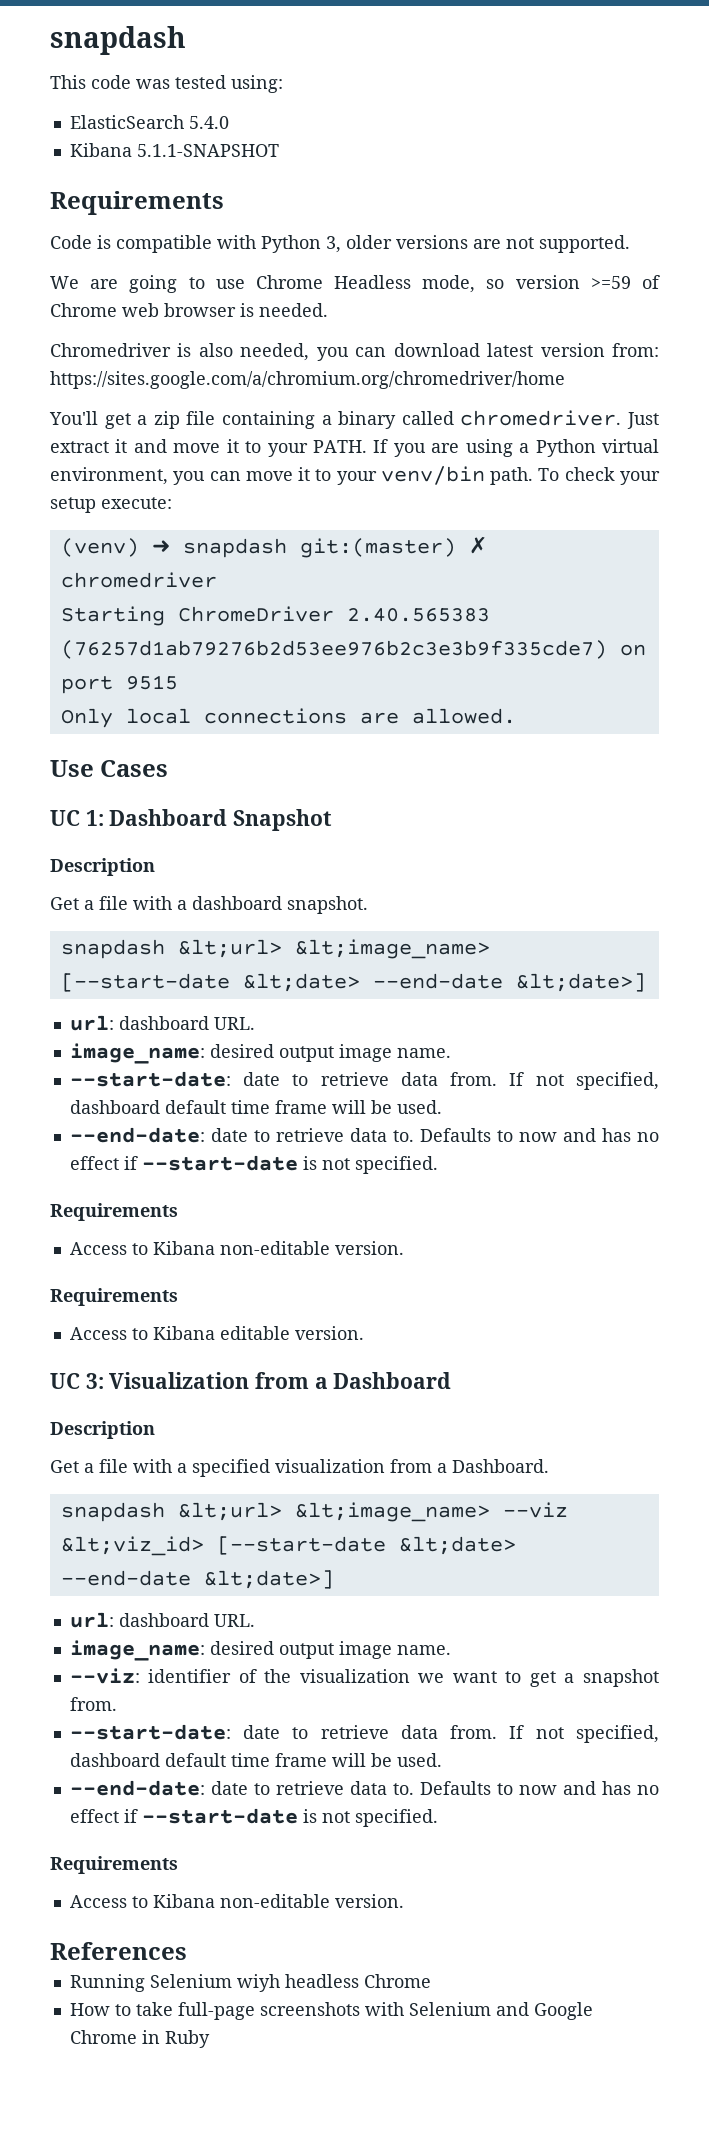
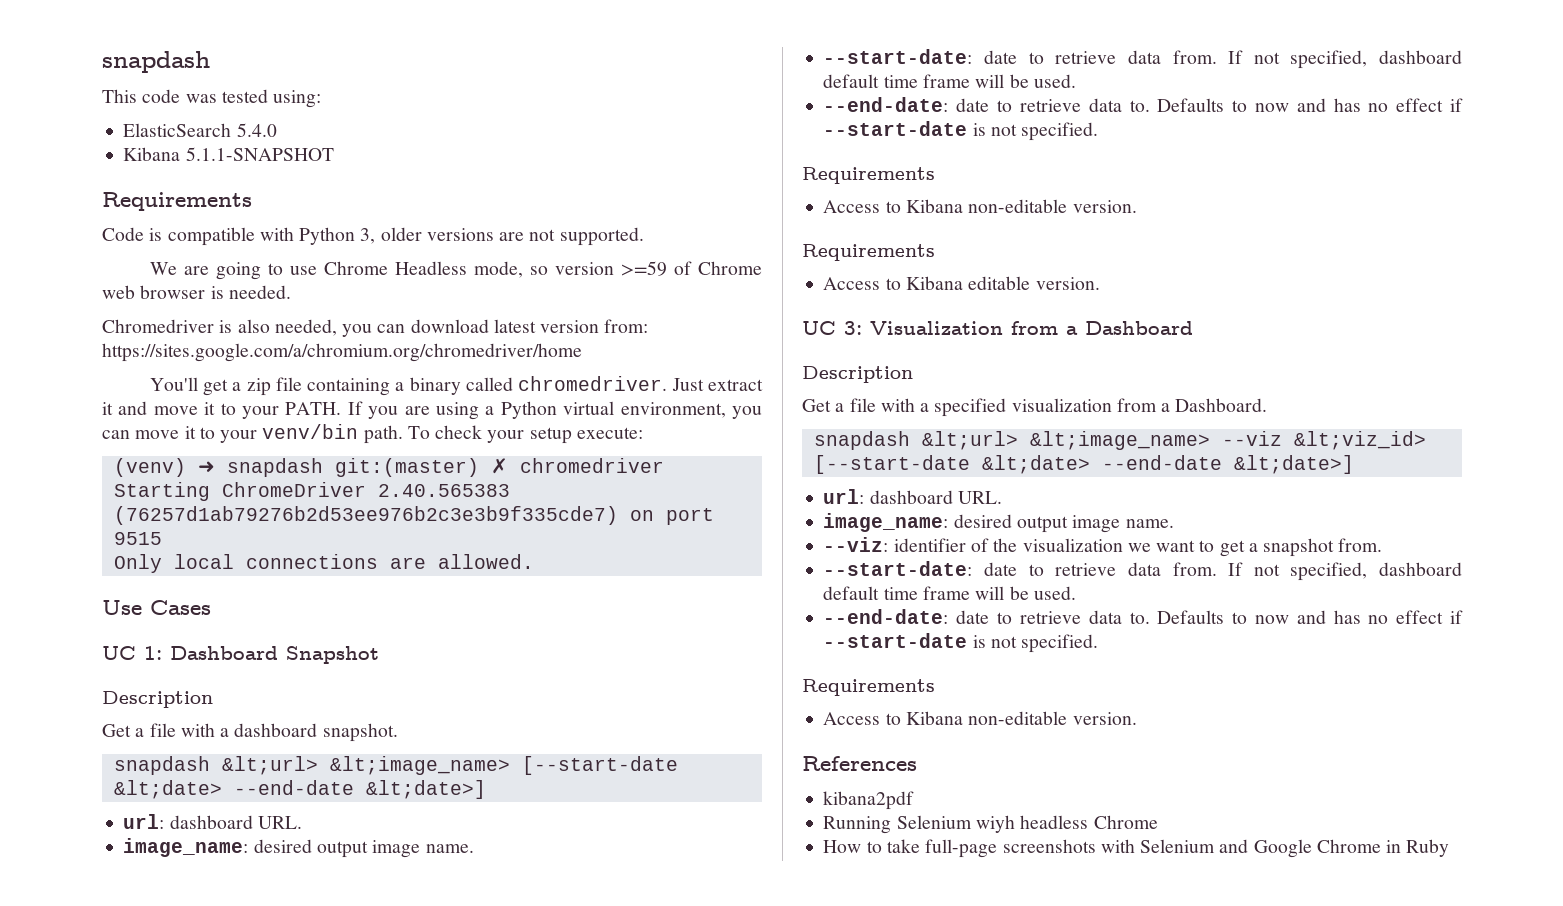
(187, 1951) none -> [823,791,915,810] // kibana2pdf

